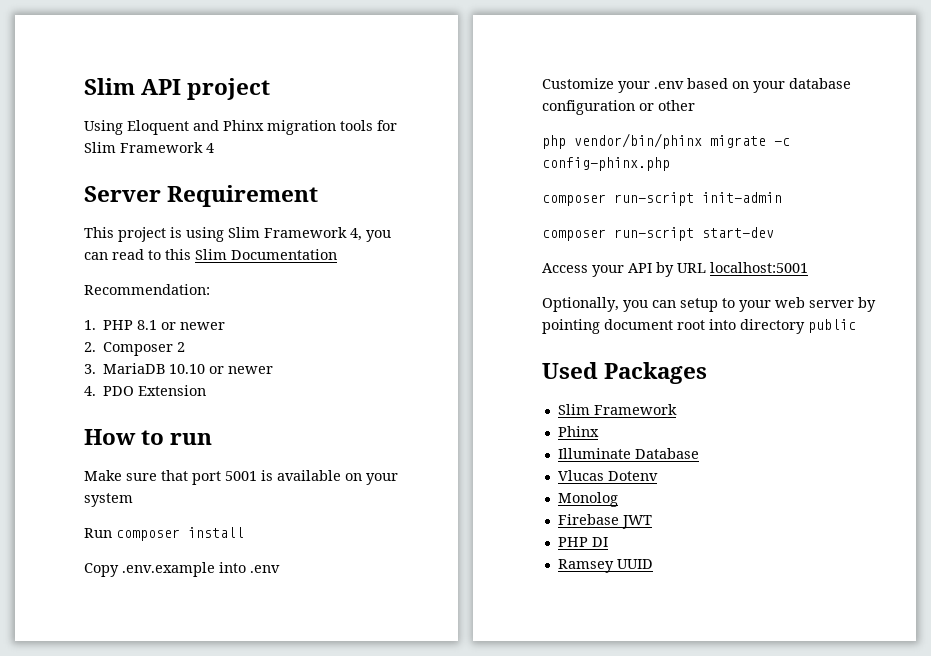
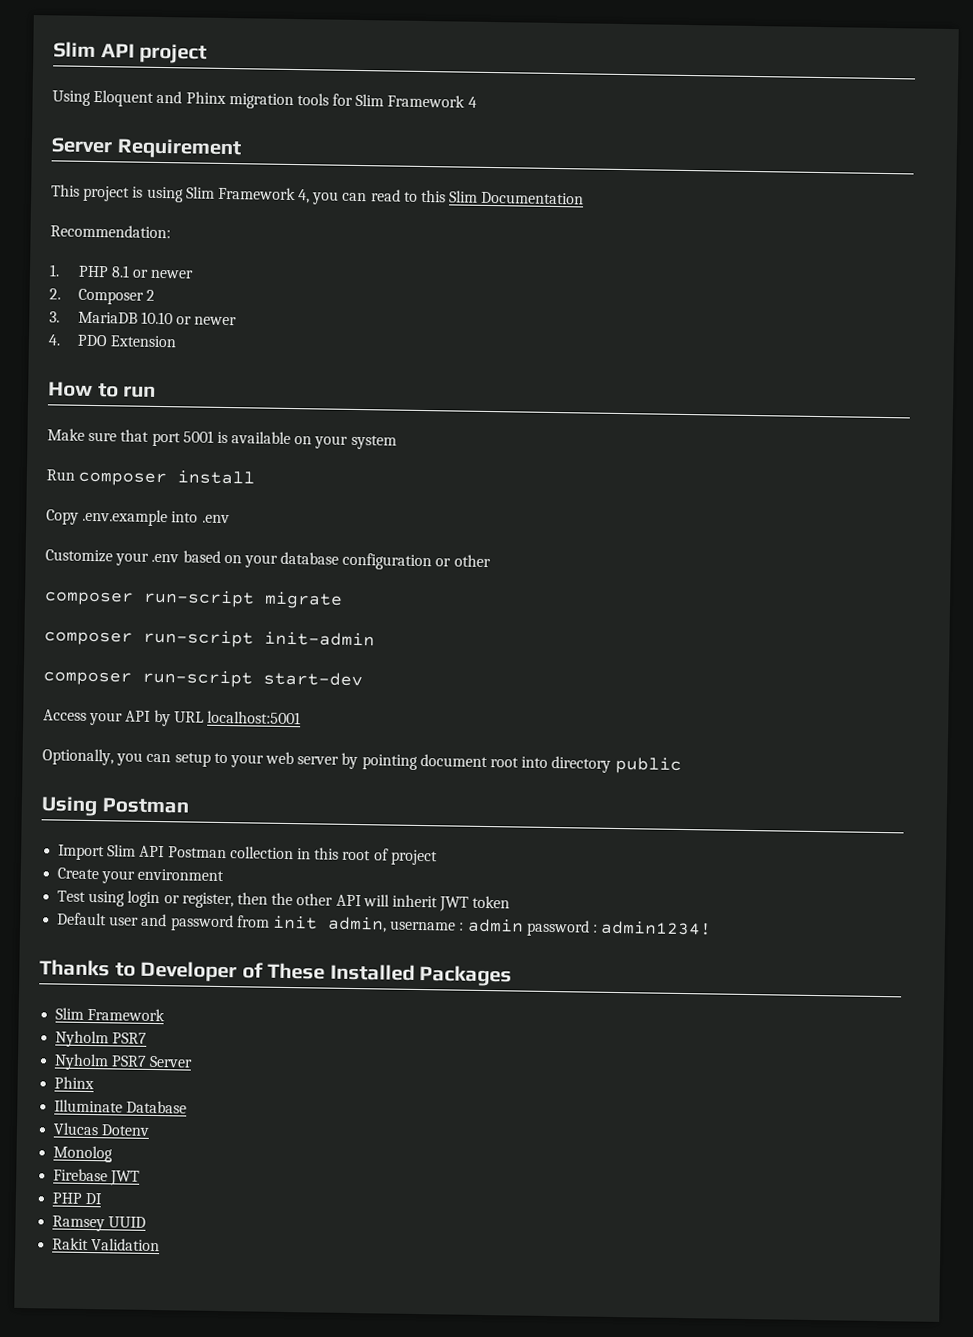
[542,133,702,149] php vendor/bin/phinx -> [44,589,255,608] composer run-script
[774,138,790,146] [542,157,670,171] -c config-phinx.php -> (343, 600) none
[542,362,708,384] [557,404,677,415] Used Packages // Slim Framework -> [41,796,189,817] [58,844,438,866] [57,867,225,884] [57,890,511,912] [57,912,713,937] [39,959,513,987] [55,1007,166,1022] [55,1030,148,1048] [54,1053,194,1071] Using Postman // Import Slim API Postman collection in this root of project // Create your environment // Test using login or register, then the other API will inherit JWT token // Default user and password from init admin, username : admin password : admin1234! // Thanks to Developer of These Installed Packages // Slim Framework // Nyholm PSR7 // Nyholm PSR7 Server
(653, 564) none -> [52,1237,161,1252] // Rakit Validation

